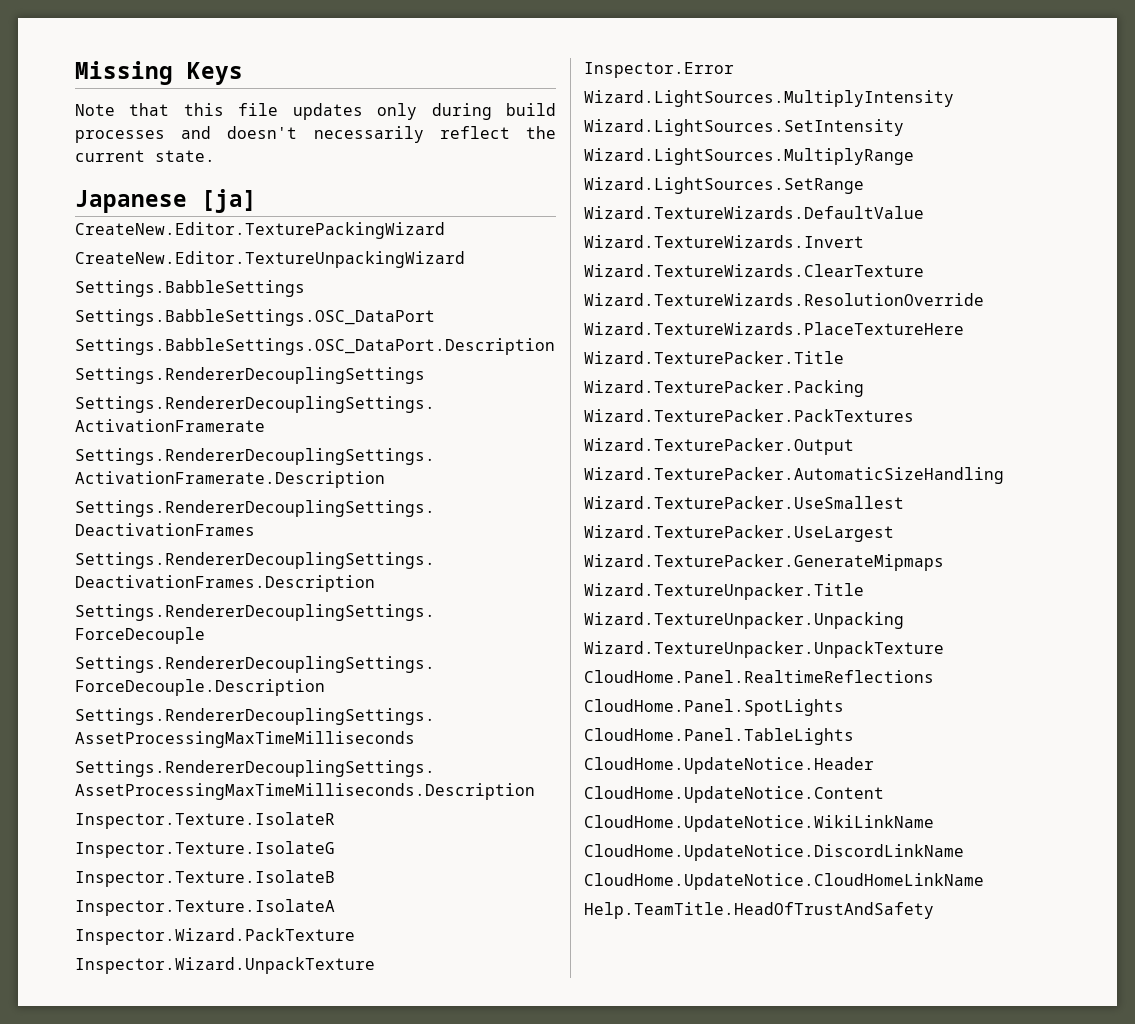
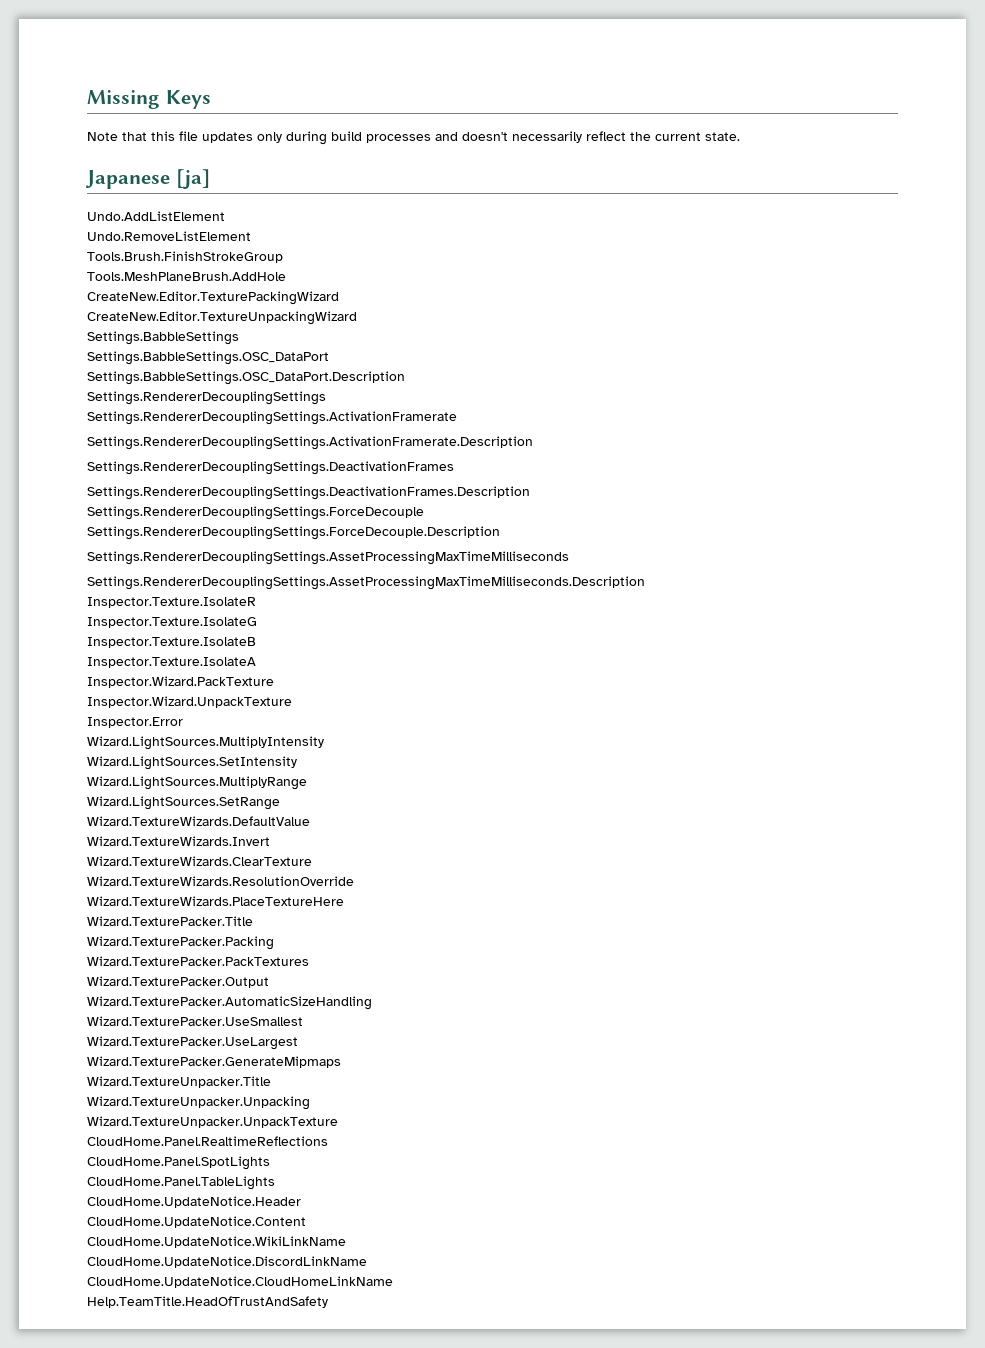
(257, 201) none -> [87,211,225,221] [87,231,251,241] [87,251,283,263] [87,272,286,281] // Undo.AddListElement // Undo.RemoveListElement // Tools.Brush.FinishStrokeGroup // Tools.MeshPlaneBrush.AddHole

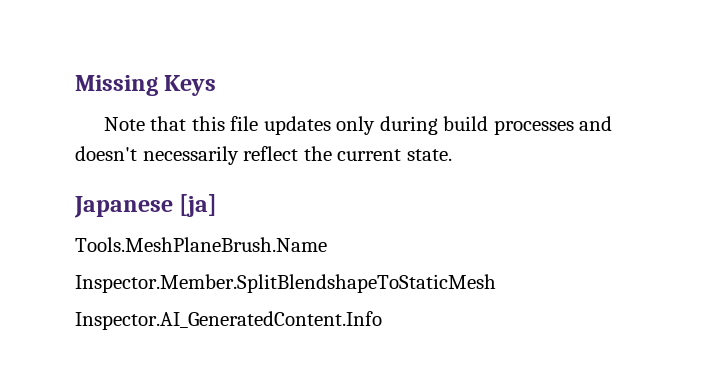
[87,211,225,221] [87,231,251,241] [87,251,283,263] [87,272,286,281] [87,291,339,305] [87,311,357,325] [87,331,239,345] [87,351,329,365] [87,371,405,385] [87,391,326,405] [87,411,457,425] [87,436,533,450] [87,461,454,475] [87,486,530,500] [87,506,424,520] [87,526,500,540] [87,551,569,565] [87,576,645,590] [87,597,256,608] [87,617,257,628] [87,637,256,648] [87,657,256,668] [87,676,274,688] [87,696,292,708] [87,717,183,728] [87,736,324,750] [87,756,297,770] [87,776,307,790] [87,796,280,810] [87,816,310,826] [87,836,270,846] [87,856,312,866] [87,876,354,886] [87,896,344,906] [87,916,253,926] [87,936,274,950] [87,956,309,966] [87,976,269,988] [87,996,372,1010] [87,1016,303,1026] [87,1036,298,1050] [87,1056,341,1068] [87,1076,271,1088] [87,1096,310,1110] [87,1116,338,1128] [87,1136,328,1146] [87,1156,270,1170] [87,1176,275,1190] [87,1196,301,1208] [87,1216,306,1228] [87,1236,346,1248] [87,1256,367,1268] [87,1276,393,1288] [87,1296,328,1308] Undo.AddListElement // Undo.RemoveListElement // Tools.Brush.FinishStrokeGroup // Tools.MeshPlaneBrush.AddHole // CreateNew.Editor.TexturePackingWizard // CreateNew.Editor.TextureUnpackingWizard // Settings.BabbleSettings // Settings.BabbleSettings.OSC_DataPort // Settings.BabbleSettings.OSC_DataPort.Description // Settings.RendererDecouplingSettings // Settings.RendererDecouplingSettings.ActivationFramerate // Settings.RendererDecouplingSettings.ActivationFramerate.Description // Settings.RendererDecouplingSettings.DeactivationFrames // Settings.RendererDecouplingSettings.DeactivationFrames.Description // Settings.RendererDecouplingSettings.ForceDecouple // Settings.RendererDecouplingSettings.ForceDecouple.Description // Settings.RendererDecouplingSettings.AssetProcessingMaxTimeMilliseconds // Settings.RendererDecouplingSettings.AssetProcessingMaxTimeMilliseconds.Description // Inspector.Texture.IsolateR // Inspector.Texture.IsolateG // Inspector.Texture.IsolateB // Inspector.Texture.IsolateA // Inspector.Wizard.PackTexture // Inspector.Wizard.UnpackTexture // Inspector.Error // Wizard.LightSources.MultiplyIntensity // Wizard.LightSources.SetIntensity // Wizard.LightSources.MultiplyRange // Wizard.LightSources.SetRange // Wizard.TextureWizards.DefaultValue // Wizard.TextureWizards.Invert // Wizard.TextureWizards.ClearTexture // Wizard.TextureWizards.ResolutionOverride // Wizard.TextureWizards.PlaceTextureHere // Wizard.TexturePacker.Title // Wizard.TexturePacker.Packing // Wizard.TexturePacker.PackTextures // Wizard.TexturePacker.Output // Wizard.TexturePacker.AutomaticSizeHandling // Wizard.TexturePacker.UseSmallest // Wizard.TexturePacker.UseLargest // Wizard.TexturePacker.GenerateMipmaps // Wizard.TextureUnpacker.Title // Wizard.TextureUnpacker.Unpacking // Wizard.TextureUnpacker.UnpackTexture // CloudHome.Panel.RealtimeReflections // CloudHome.Panel.SpotLights // CloudHome.Panel.TableLights // CloudHome.UpdateNotice.Header // CloudHome.UpdateNotice.Content // CloudHome.UpdateNotice.WikiLinkName // CloudHome.UpdateNotice.DiscordLinkName // CloudHome.UpdateNotice.CloudHomeLinkName // Help.TeamTitle.HeadOfTrustAndSafety -> [75,237,327,252] [75,274,496,293] [75,311,382,330] Tools.MeshPlaneBrush.Name // Inspector.Member.SplitBlendshapeToStaticMesh // Inspector.AI_GeneratedContent.Info

